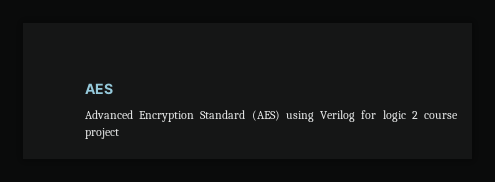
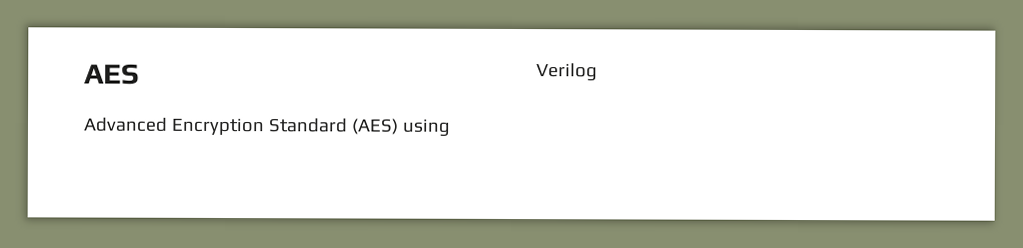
[361,110,459,122] [85,128,119,139] for logic 2 course project -> (598, 72) none

